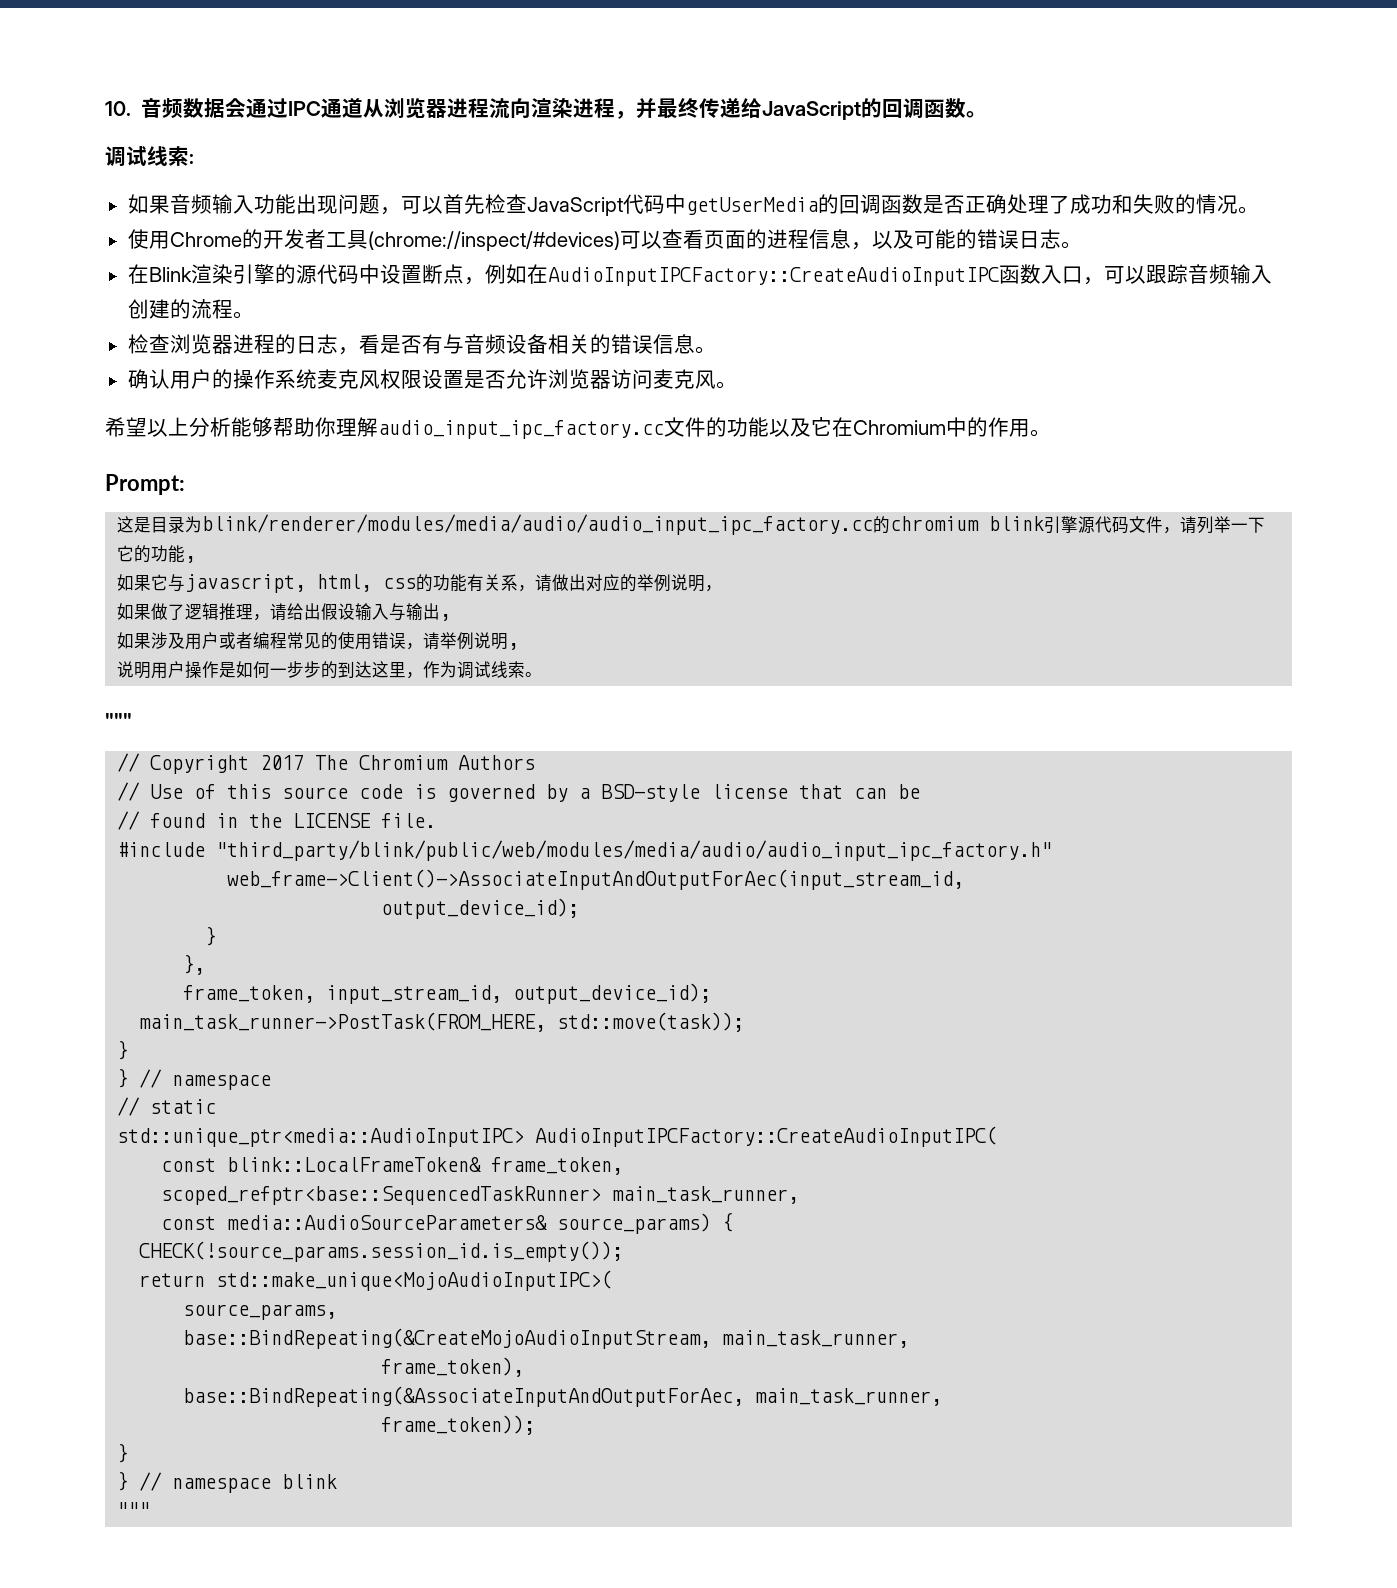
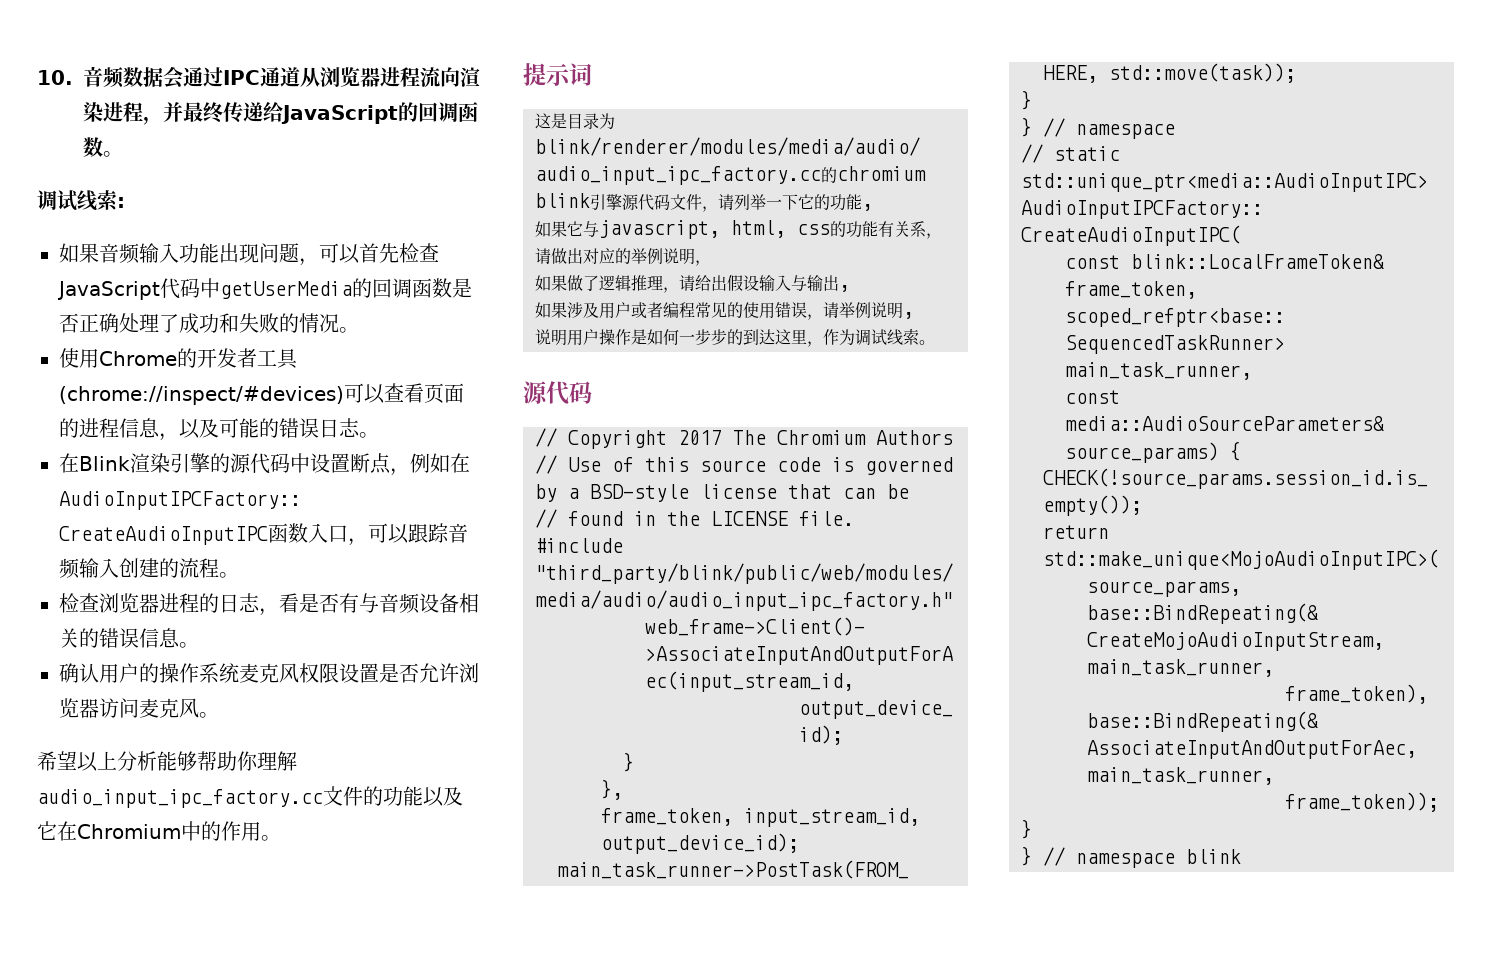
[105,474,185,495] Prompt: -> [523,63,592,86] 提示词
[105,713,132,730] """ -> [523,381,592,405] 源代码
[117,1502,151,1517] // """ -> (1241, 856) none

